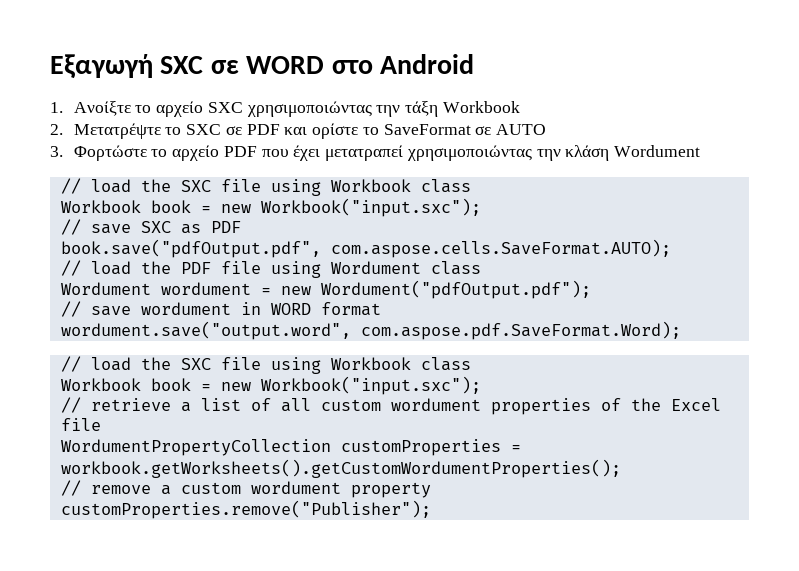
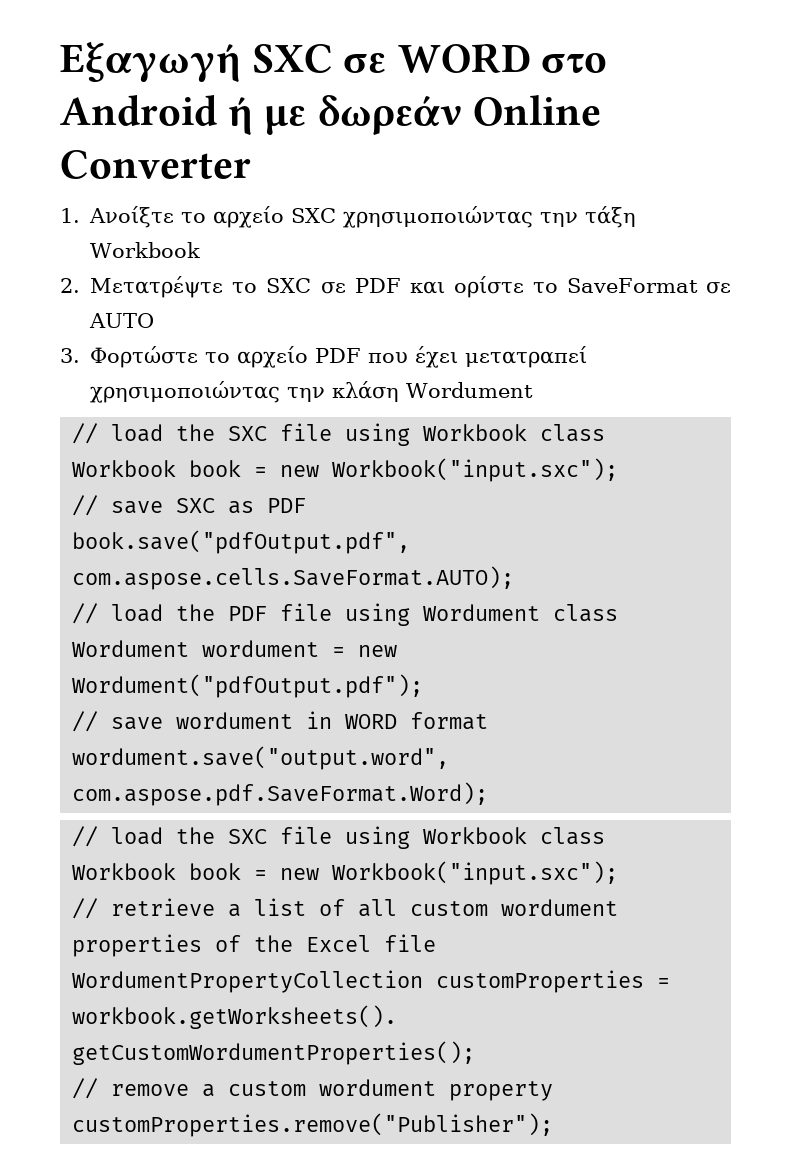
(475, 64) none -> [228,95,601,135] [60,150,251,179] ή με δωρεάν Online Converter

